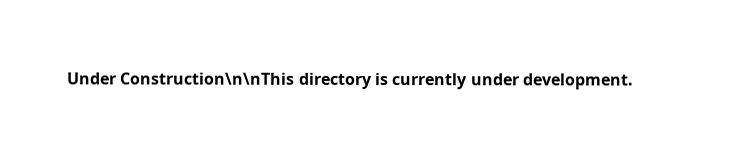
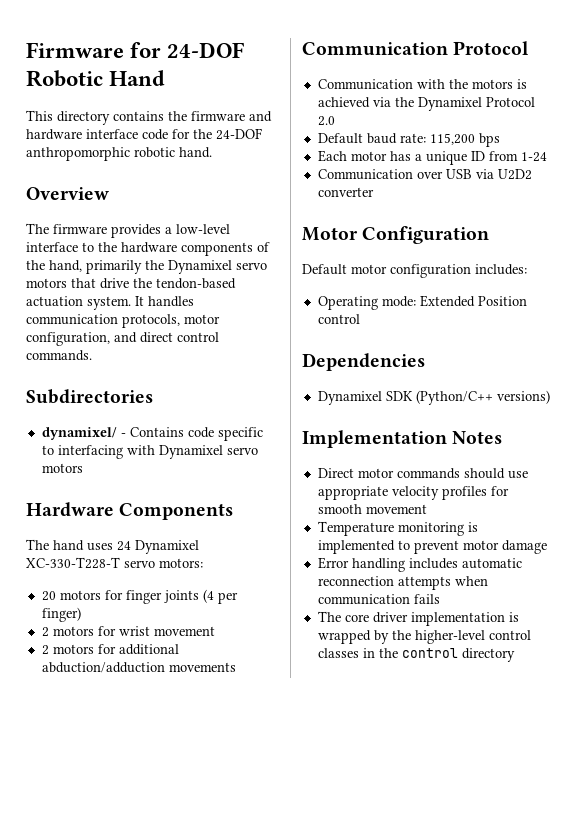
[66,72,633,90] Under Construction\n\nThis directory is currently under development. -> [26,42,245,58] [26,70,166,87] [26,110,272,125] [26,128,262,140] [26,147,212,161] [26,187,109,200] [26,223,230,238] [26,242,270,256] [26,260,267,274] [26,278,236,289] [26,296,194,310] [26,314,220,328] [26,332,219,346] [26,350,92,361] [26,389,153,404] [41,427,263,441] [41,445,258,459] [41,463,83,473] [26,502,234,520] [26,539,199,554] [26,557,203,569] [41,589,238,604] [41,607,81,622] [41,626,215,637] [41,644,179,655] [41,662,236,673] [302,41,530,56] [317,79,527,90] [317,97,535,111] [317,116,335,126] [317,133,500,147] [317,150,547,165] [317,169,532,180] [317,187,374,197] [302,226,490,244] [302,264,527,278] [317,295,527,310] [317,314,360,324] [302,353,425,371] [317,390,550,405] [302,430,503,448] [317,468,528,479] [317,486,509,500] [317,504,427,514] [317,521,478,536] [317,540,547,554] [317,557,522,572] [317,576,488,590] [317,594,440,605] [317,611,519,626] [317,630,531,644] [317,648,515,662] Firmware for 24-DOF Robotic Hand // This directory contains the firmware and hardware interface code for the 24-DOF anthropomorphic robotic hand. // Overview // The firmware provides a low-level interface to the hardware components of the hand, primarily the Dynamixel servo motors that drive the tendon-based actuation system. It handles communication protocols, motor configuration, and direct control commands. // Subdirectories // dynamixel/ - Contains code specific to interfacing with Dynamixel servo motors // Hardware Components // The hand uses 24 Dynamixel XC-330-T228-T servo motors: // 20 motors for finger joints (4 per finger) // 2 motors for wrist movement // 2 motors for additional abduction/adduction movements // Communication Protocol // Communication with the motors is achieved via the Dynamixel Protocol 2.0 // Default baud rate: 115,200 bps // Each motor has a unique ID from 1-24 // Communication over USB via U2D2 converter // Motor Configuration // Default motor configuration includes: // Operating mode: Extended Position control // Dependencies // Dynamixel SDK (Python/C++ versions) // Implementation Notes // Direct motor commands should use appropriate velocity profiles for smooth movement // Temperature monitoring is implemented to prevent motor damage // Error handling includes automatic reconnection attempts when communication fails // The core driver implementation is wrapped by the higher-level control classes in the control directory

